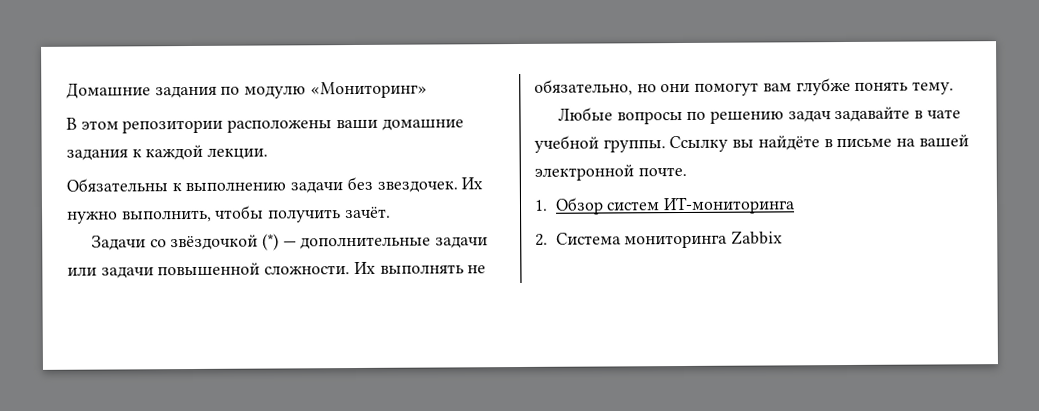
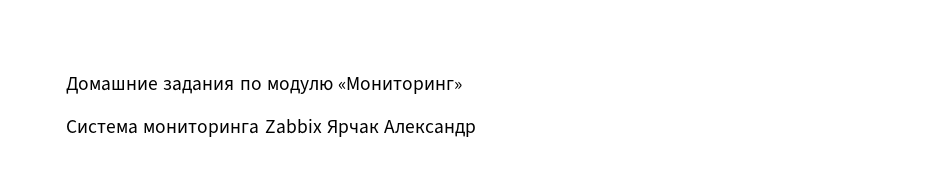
[66,117,464,134] [66,144,269,161] [66,176,484,194] [67,205,391,224] [90,233,489,251] [67,261,487,279] [534,77,955,96] [557,106,961,125] [534,134,969,153] [534,164,687,181] [534,196,796,215] [535,233,548,246] В этом репозитории расположены ваши домашние задания к каждой лекции. // Обязательны к выполнению задачи без звездочек. Их нужно выполнить, чтобы получить зачёт. // Задачи со звёздочкой (*) — дополнительные задачи или задачи повышенной сложности. Их выполнять не обязательно, но они помогут вам глубже понять тему. // Любые вопросы по решению задач задавайте в чате учебной группы. Ссылку вы найдёте в письме на вашей электронной почте. // 1. Обзор систем ИТ-мониторинга // 2. -> (463, 85) none
(784, 237) none -> [326,120,477,137] Ярчак Александр

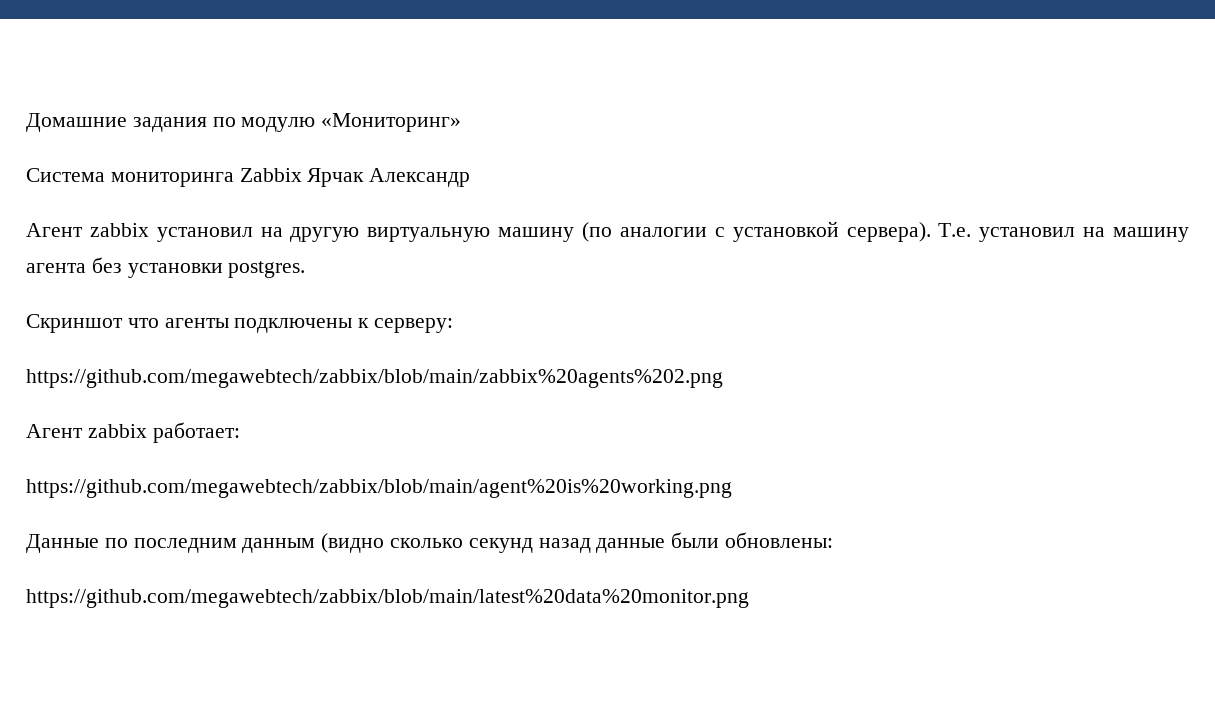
(477, 128) none -> [26,221,1189,242] [26,257,306,278] [26,314,454,333] [26,369,723,388] [26,422,240,443] [26,479,732,498] [26,532,834,553] [26,589,749,608] // Агент zabbix установил на другую виртуальную машину (по аналогии с установкой сервера). Т.е. установил на машину агента без установки postgres. // Скриншот что агенты подключены к серверу: // https://github.com/megawebtech/zabbix/blob/main/zabbix%20agents%202.png // Агент zabbix работает: // https://github.com/megawebtech/zabbix/blob/main/agent%20is%20working.png // Данные по последним данным (видно сколько секунд назад данные были обновлены: // https://github.com/megawebtech/zabbix/blob/main/latest%20data%20monitor.png

